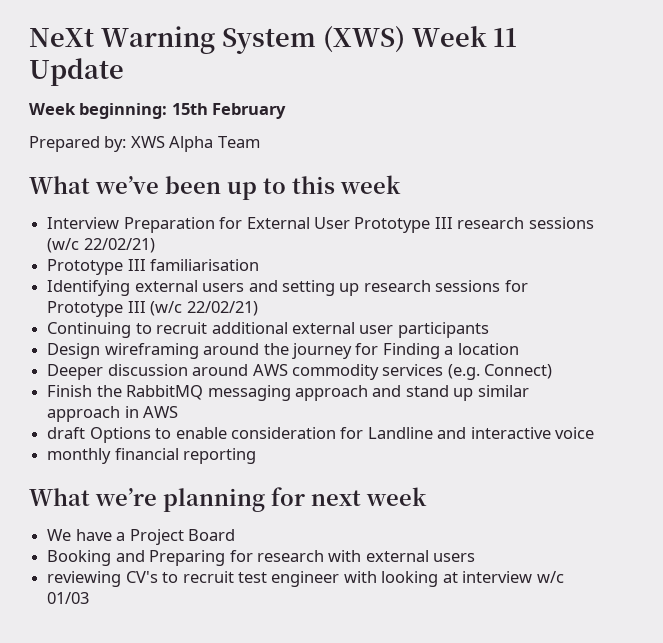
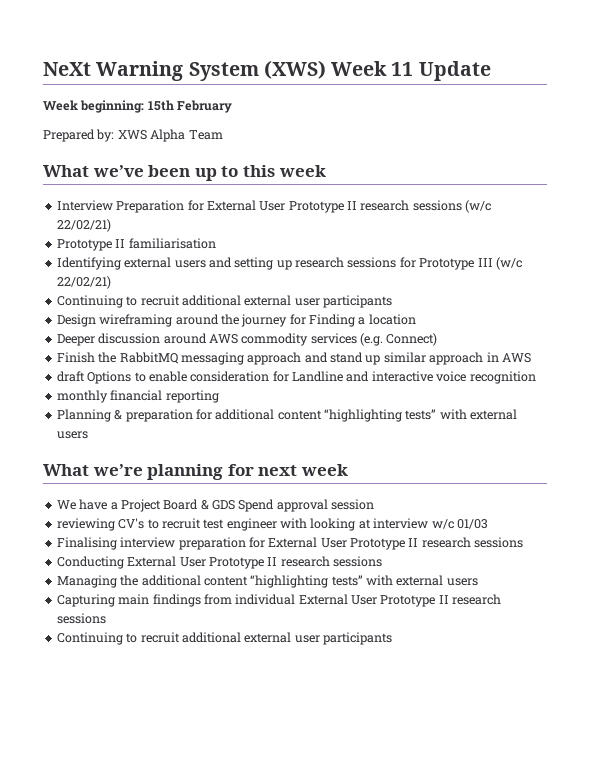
[434,217,453,229] III -> [347,201,357,210] II
[127,259,146,271] III -> [115,239,126,248] II
(595, 433) none -> [469,371,536,384] recognition
(257, 456) none -> [56,409,518,422] [56,431,88,439] // Planning & preparation for additional content “highlighting tests” with external users
[47,550,476,566] // Booking and Preparing for research with external users -> [200,499,375,512] & GDS Spend approval session
(90, 598) none -> [56,537,524,550] [56,556,382,569] [56,575,478,588] [56,594,502,607] [56,613,106,624] [56,632,392,645] // Finalising interview preparation for External User Prototype II research sessions // Conducting External User Prototype II research sessions // Managing the additional content “highlighting tests” with external users // Capturing main findings from individual External User Prototype II research sessions // Continuing to recruit additional external user participants

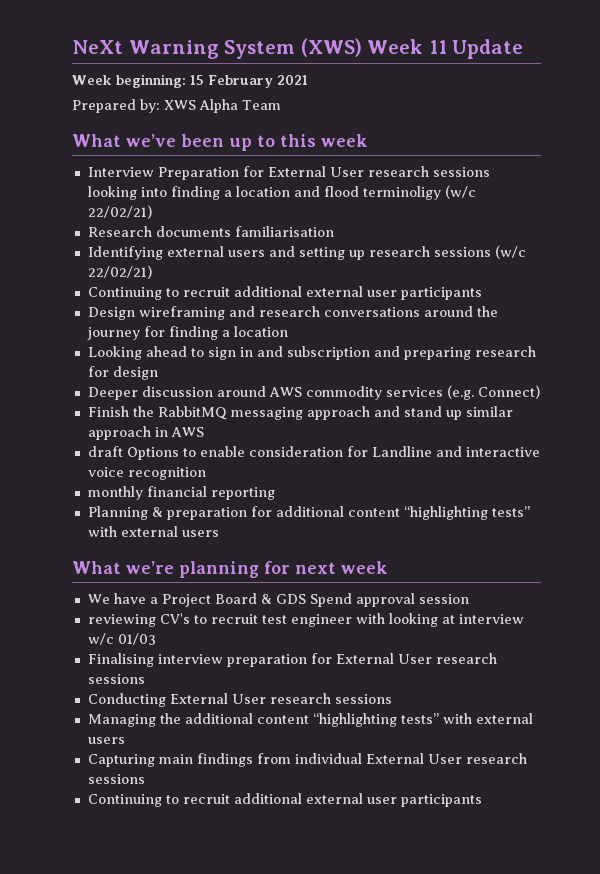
[147,100,174,111] 15th -> [190,75,204,85] 15
(233, 106) none -> [277,75,308,85] 2021
[288,200,492,213] [56,219,111,232] [56,239,126,251] Prototype II research sessions (w/c 22/02/21) // Prototype II -> [367,166,490,177] [87,185,476,200] [87,205,152,219] [87,226,231,237] research sessions looking into finding a location and flood terminoligy (w/c 22/02/21) // Research documents
[399,257,493,270] for Prototype III -> (491, 252) none
(173, 320) none -> [228,306,420,317] and research conversations
[309,314,416,327] Finding a location -> [168,326,288,340] [87,346,536,360] [87,366,158,380] finding a location // Looking ahead to sign in and subscription and preparing research for design
[350,538,419,550] Prototype II -> (432, 659) none
[208,557,278,569] Prototype II -> (266, 699) none
[380,595,449,607] Prototype II -> (462, 759) none

